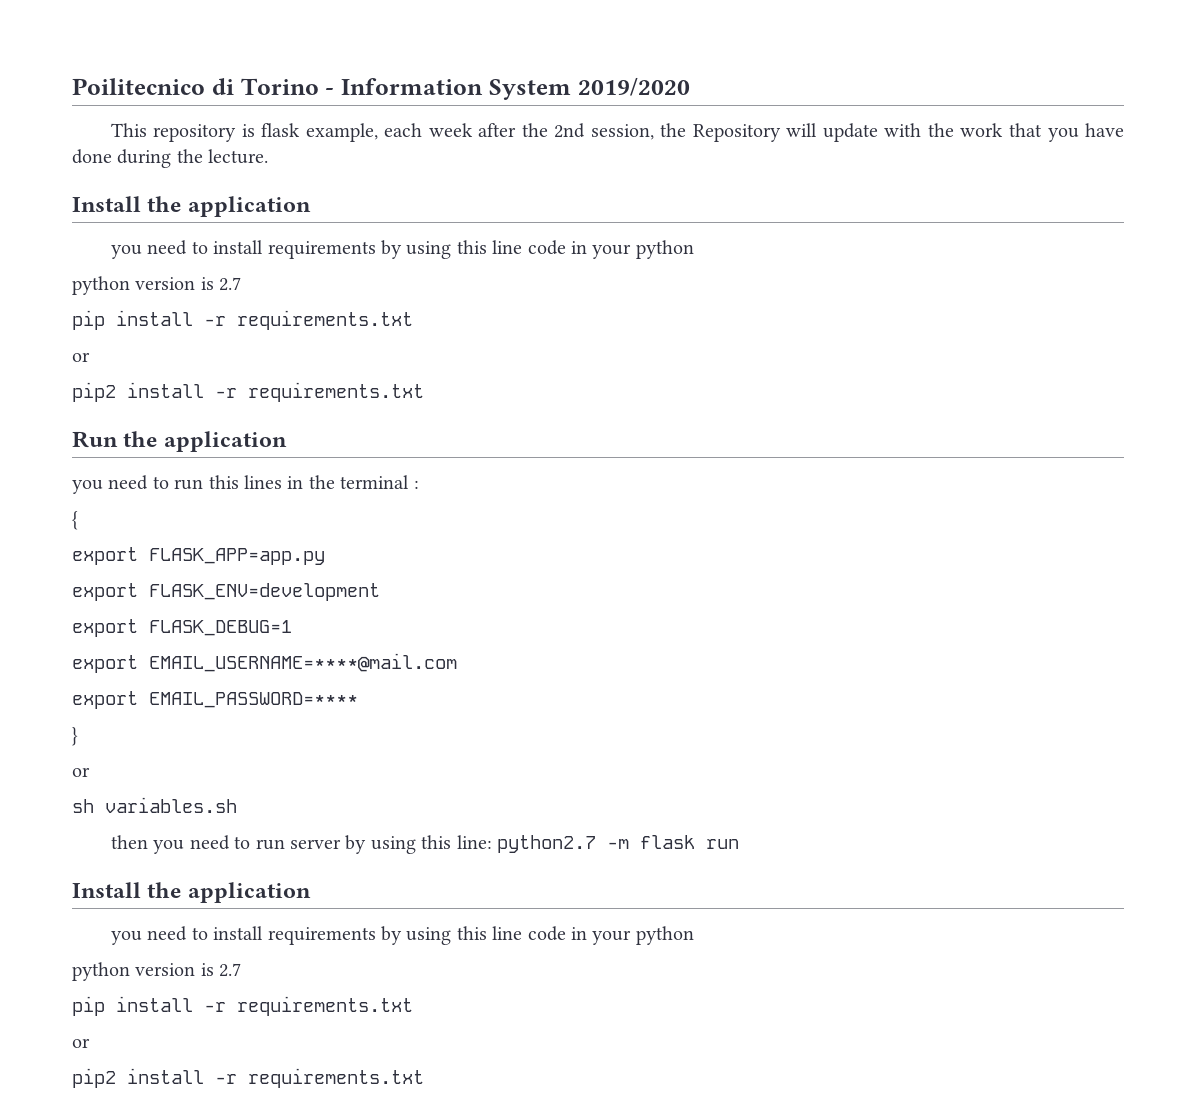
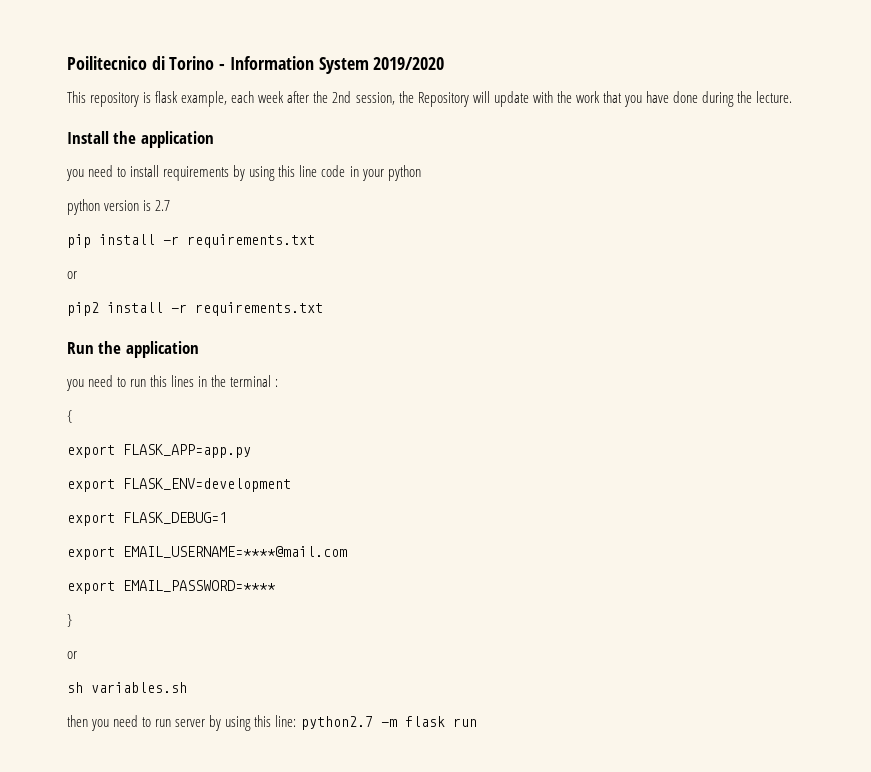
[72,882,311,903] [110,926,694,945] [72,962,242,981] [72,996,413,1016] [72,1038,90,1048] [72,1068,424,1088] // Install the application // you need to install requirements by using this line code in your python // python version is 2.7 // pip install -r requirements.txt // or // pip2 install -r requirements.txt -> (477, 722) none

